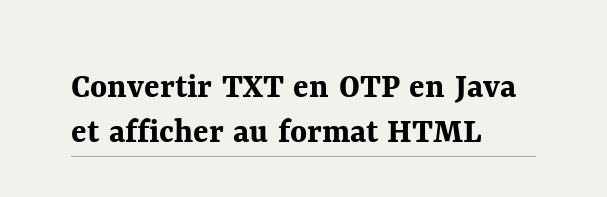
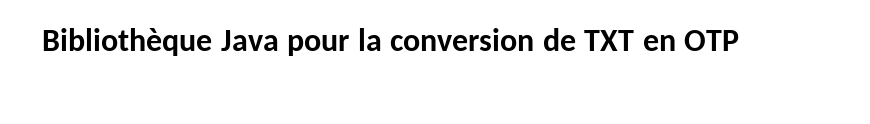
[71,74,516,103] [71,118,483,142] Convertir TXT en OTP en Java et afficher au format HTML -> [42,28,740,56] Bibliothèque Java pour la conversion de TXT en OTP

